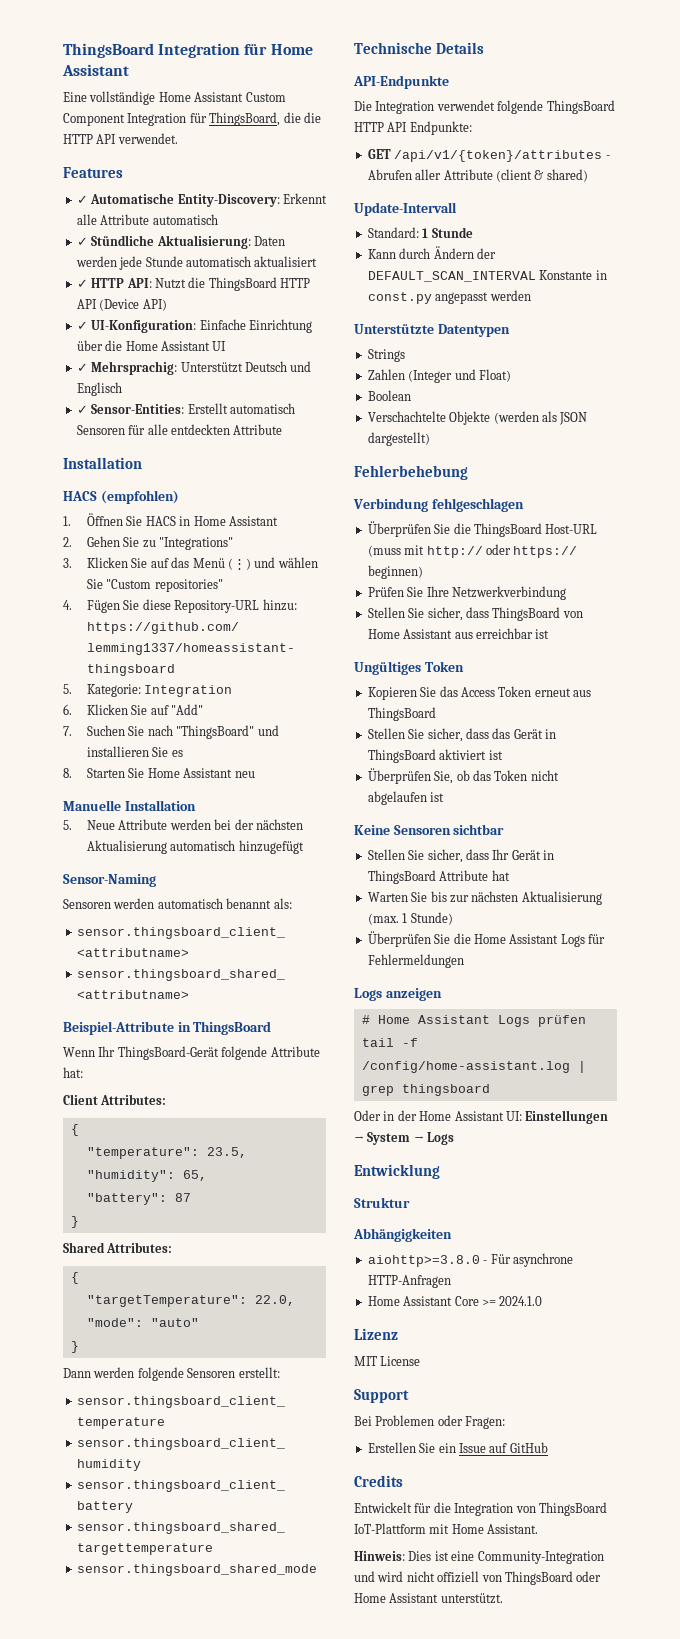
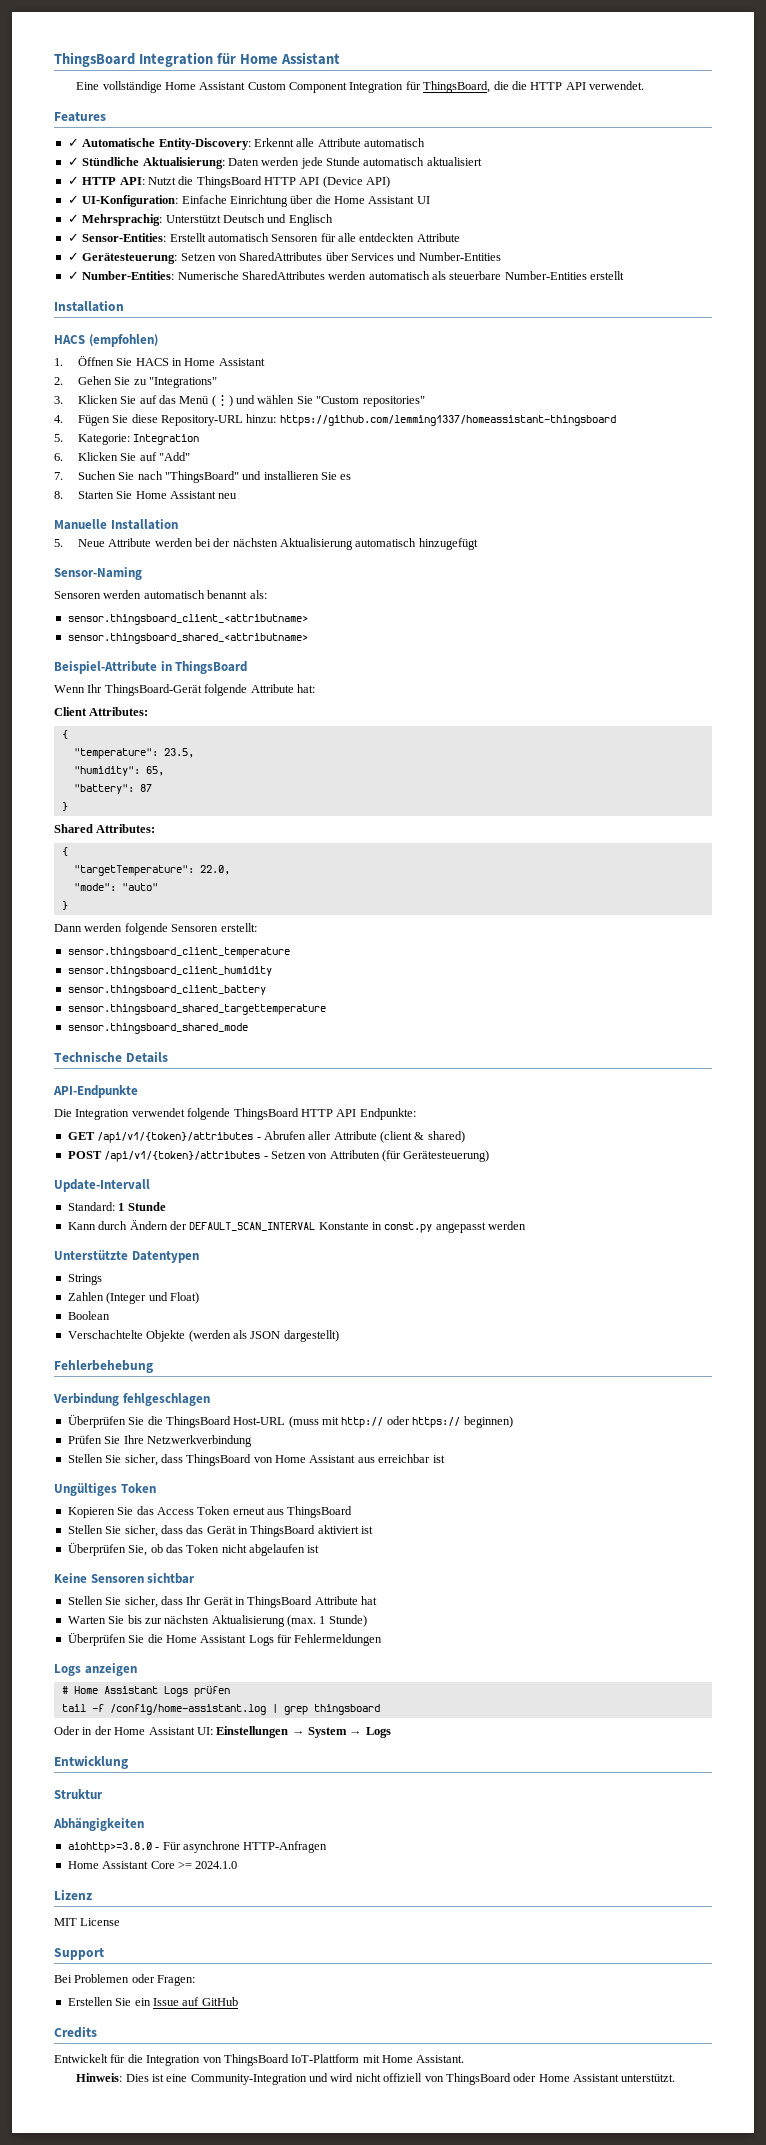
(283, 429) none -> [67,252,501,264] [67,271,625,280] // ✓ Gerätesteuerung: Setzen von SharedAttributes über Services und Number-Entities // ✓ Number-Entities: Numerische SharedAttributes werden automatisch als steuerbare Number-Entities erstellt
(588, 175) none -> [67,1150,490,1162] // POST /api/v1/{token}/attributes - Setzen von Attributen (für Gerätesteuerung)

